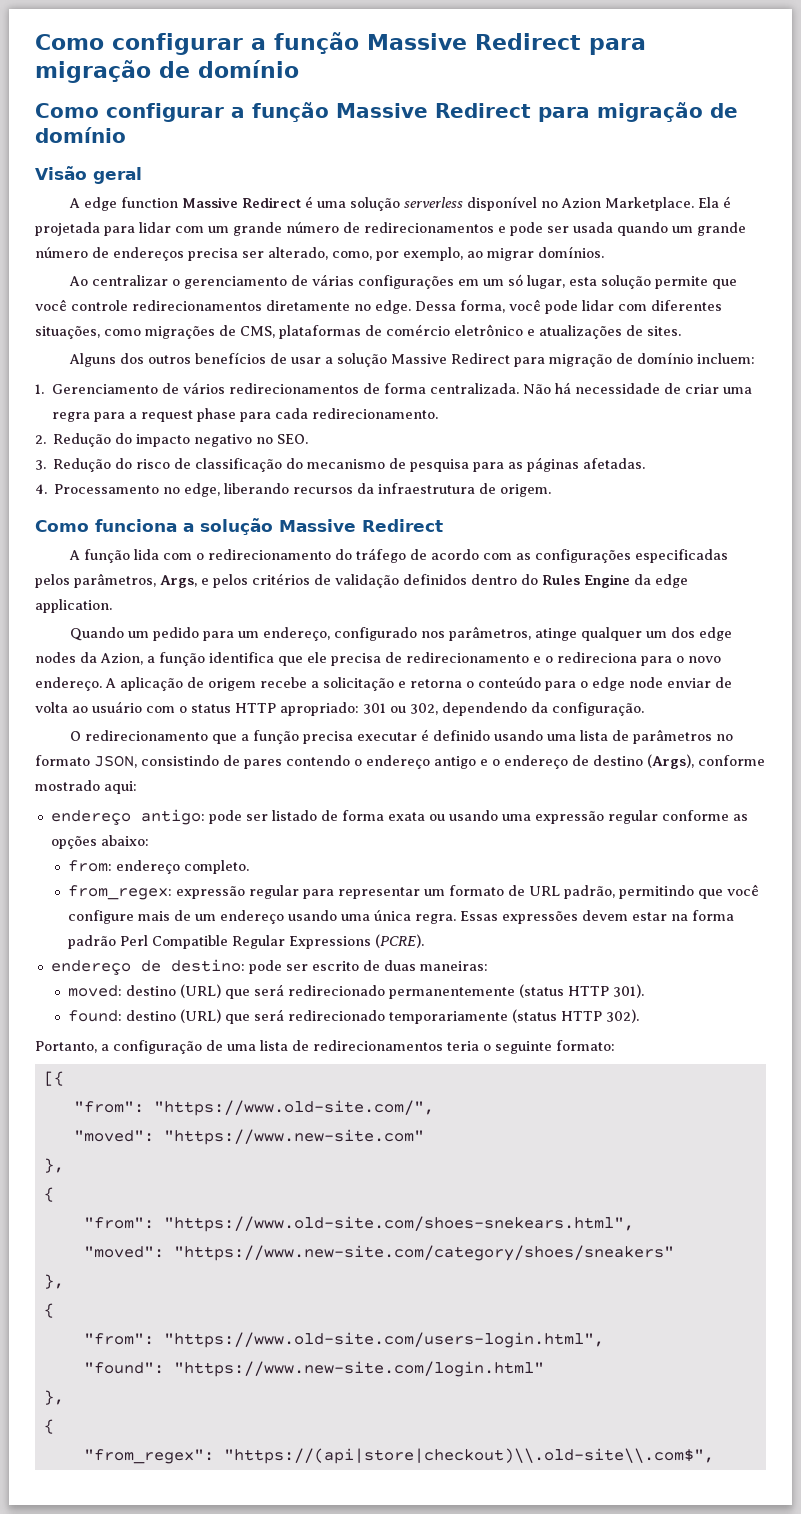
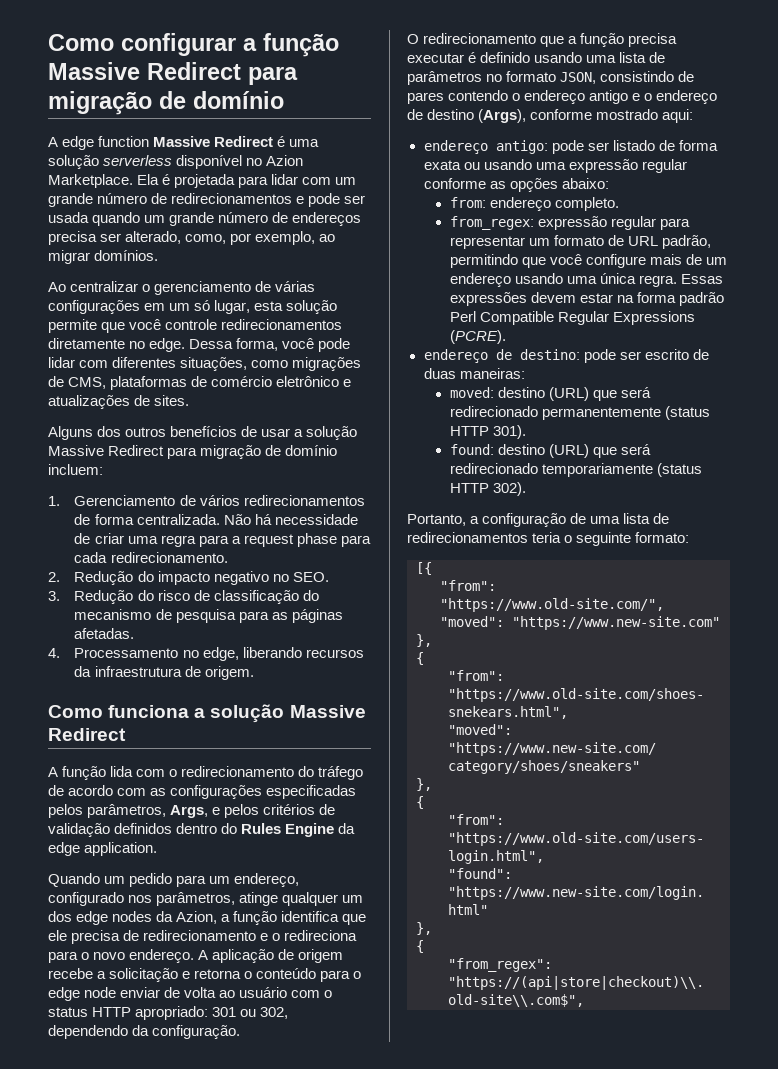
[35,102,738,122] [35,127,126,143] [35,166,142,184] // Como configurar a função Massive Redirect para migração de domínio // Visão geral -> (284, 100) none

